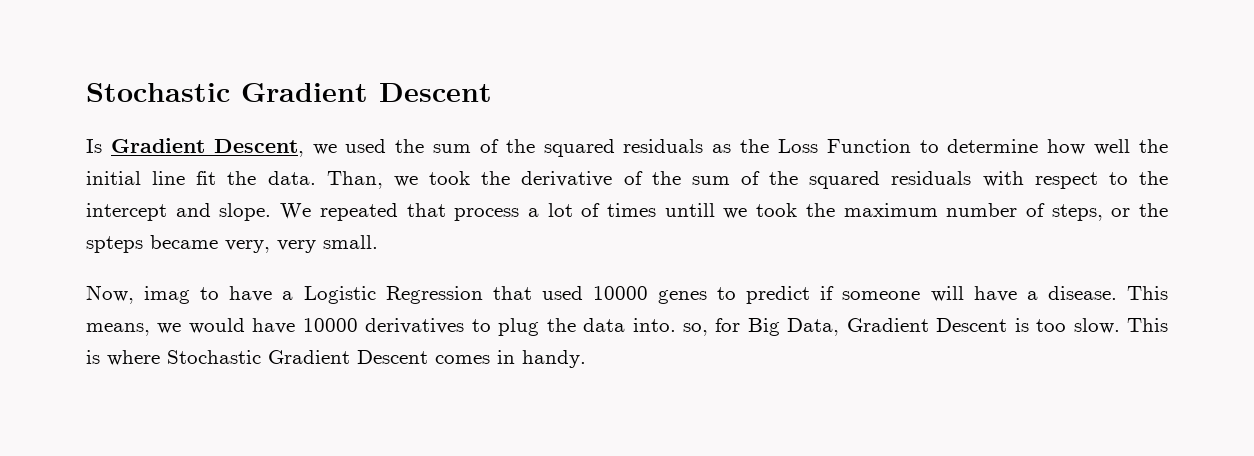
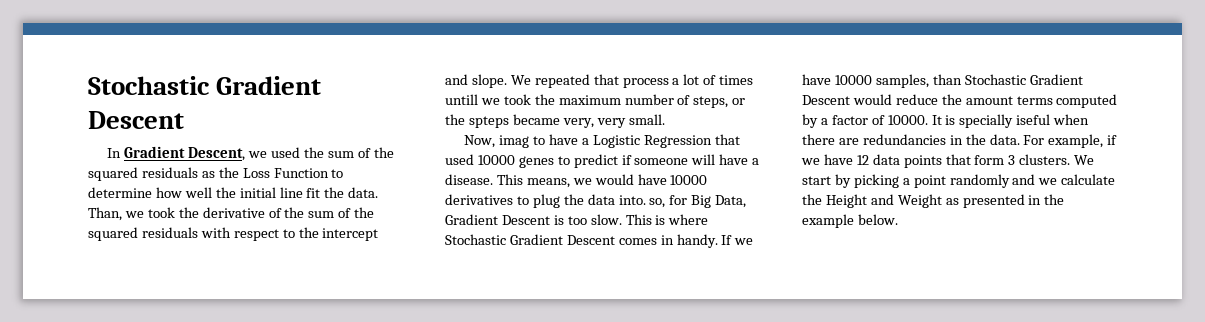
[86,139,102,153] Is -> [107,148,122,158] In
(586, 359) none -> [721,235,754,245] [802,74,1083,88] [802,94,1118,108] [802,114,1090,128] [802,134,1118,148] [801,154,1095,168] [802,174,1116,188] [802,194,1065,208] [802,214,898,228] If we have 10000 samples, than Stochastic Gradient Descent would reduce the amount terms computed by a factor of 10000. It is specially iseful when there are redundancies in the data. For example, if we have 12 data points that form 3 clusters. We start by picking a point randomly and we calculate the Height and Weight as presented in the example below.

